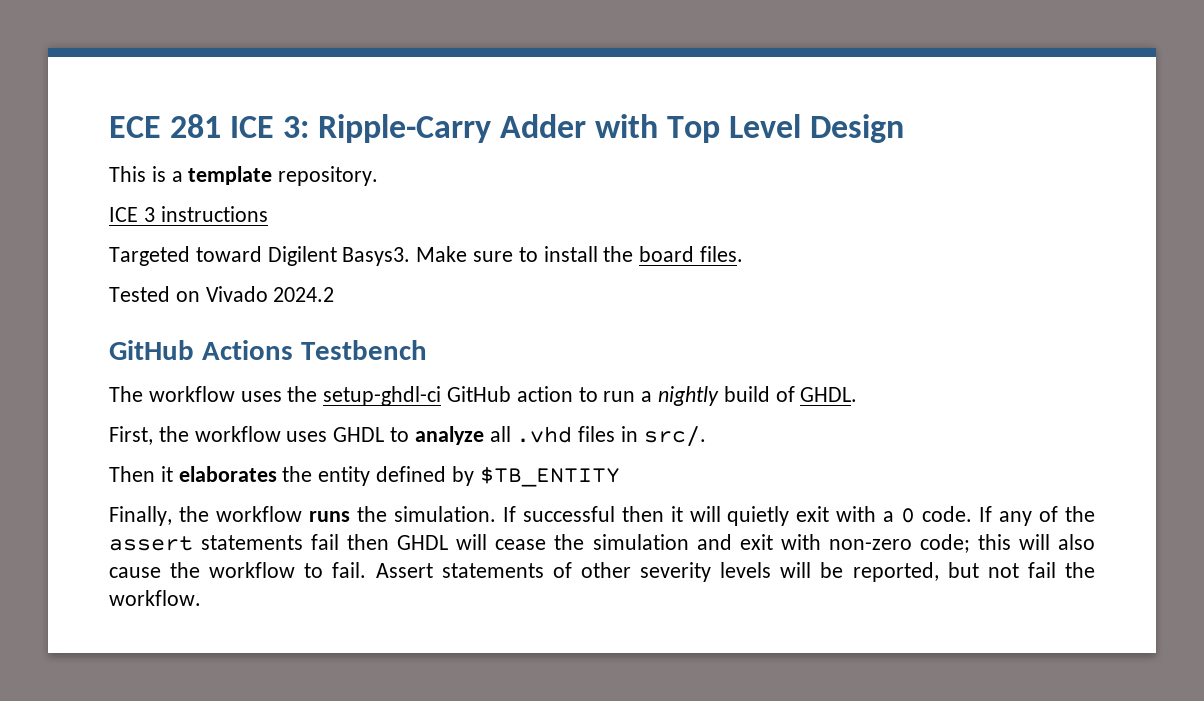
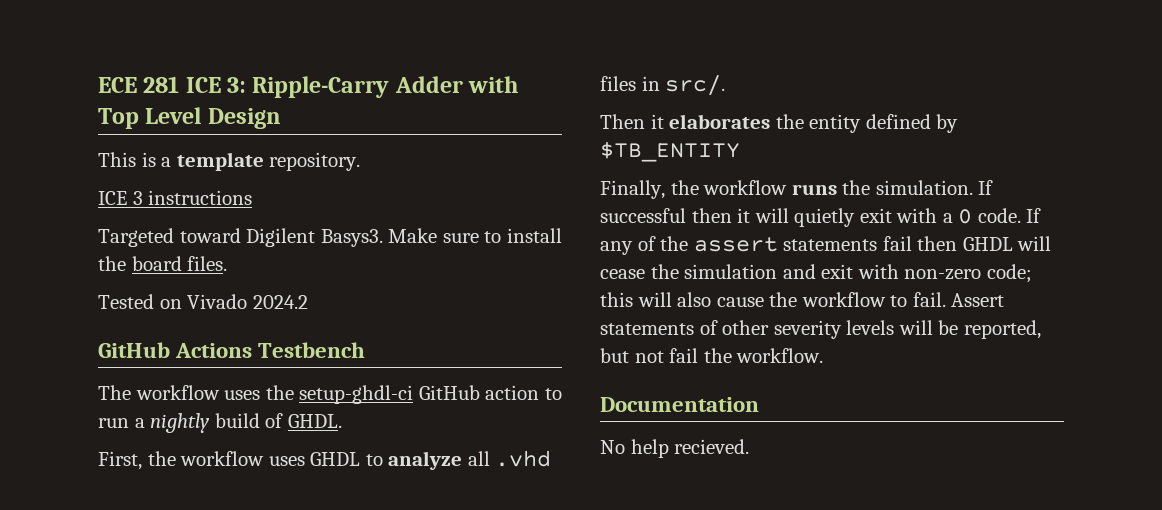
(201, 598) none -> [600,397,759,412] [600,439,750,458] // Documentation // No help recieved.

